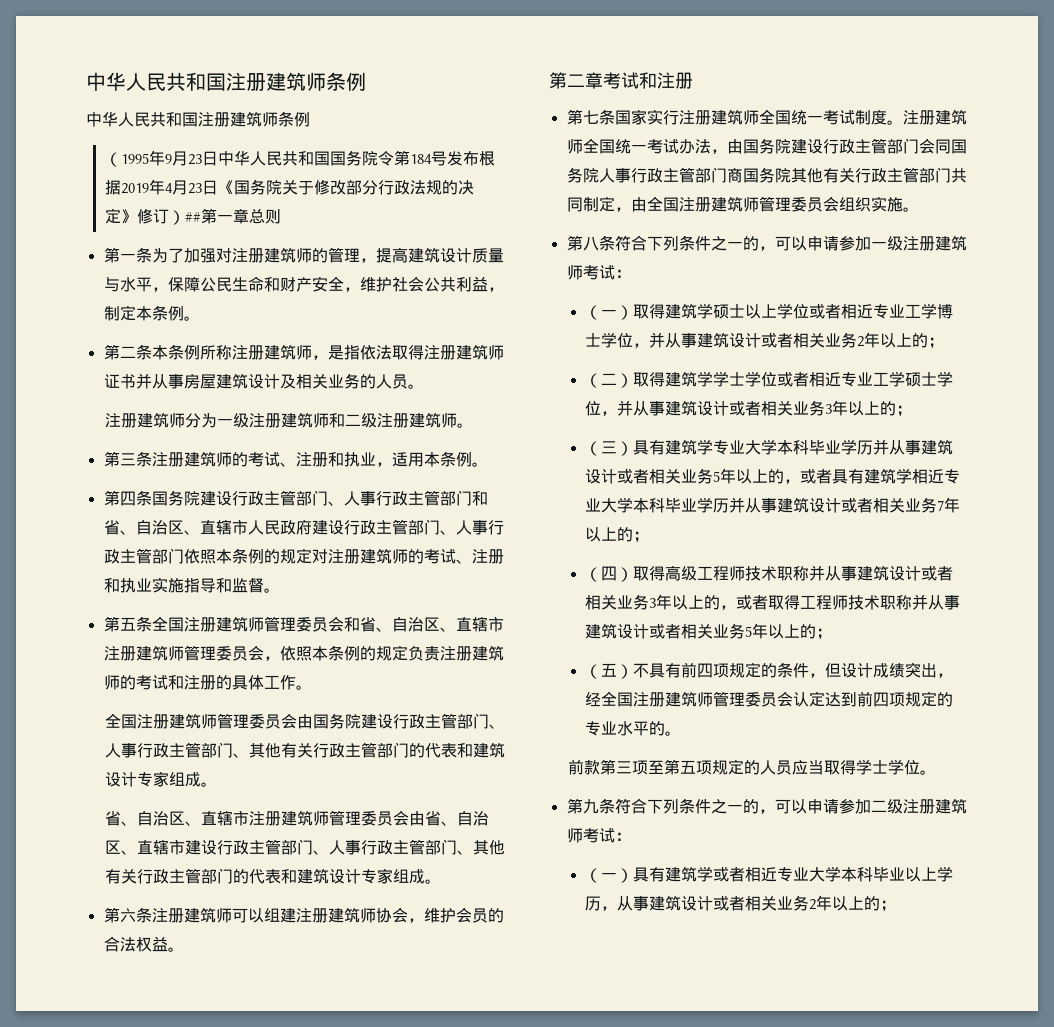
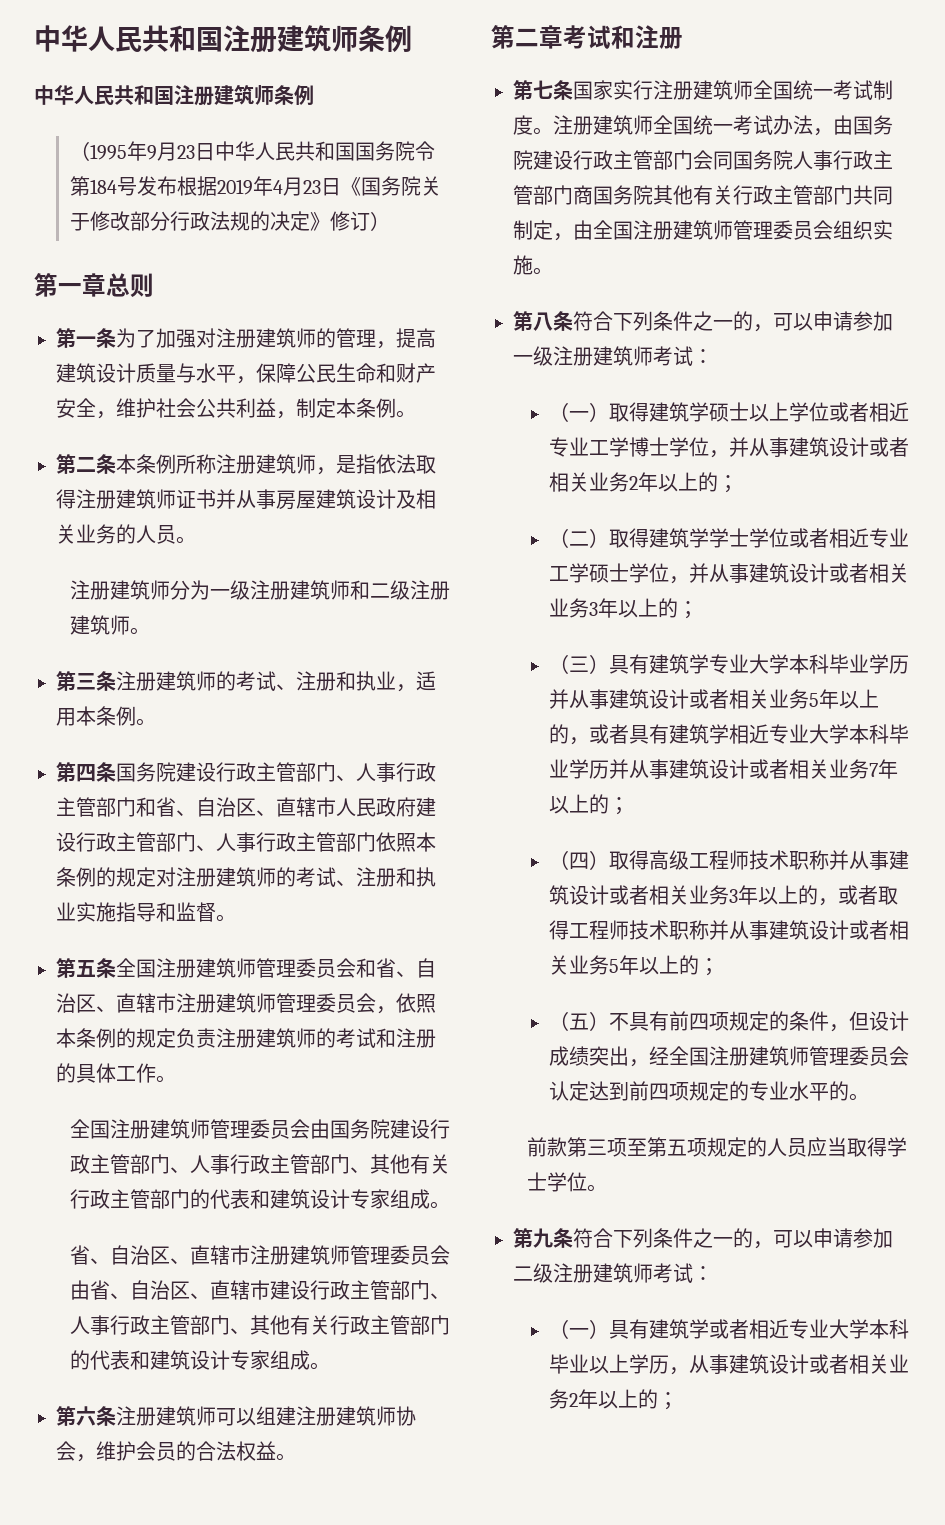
[184,212,201,222] ## -> (391, 221) //

